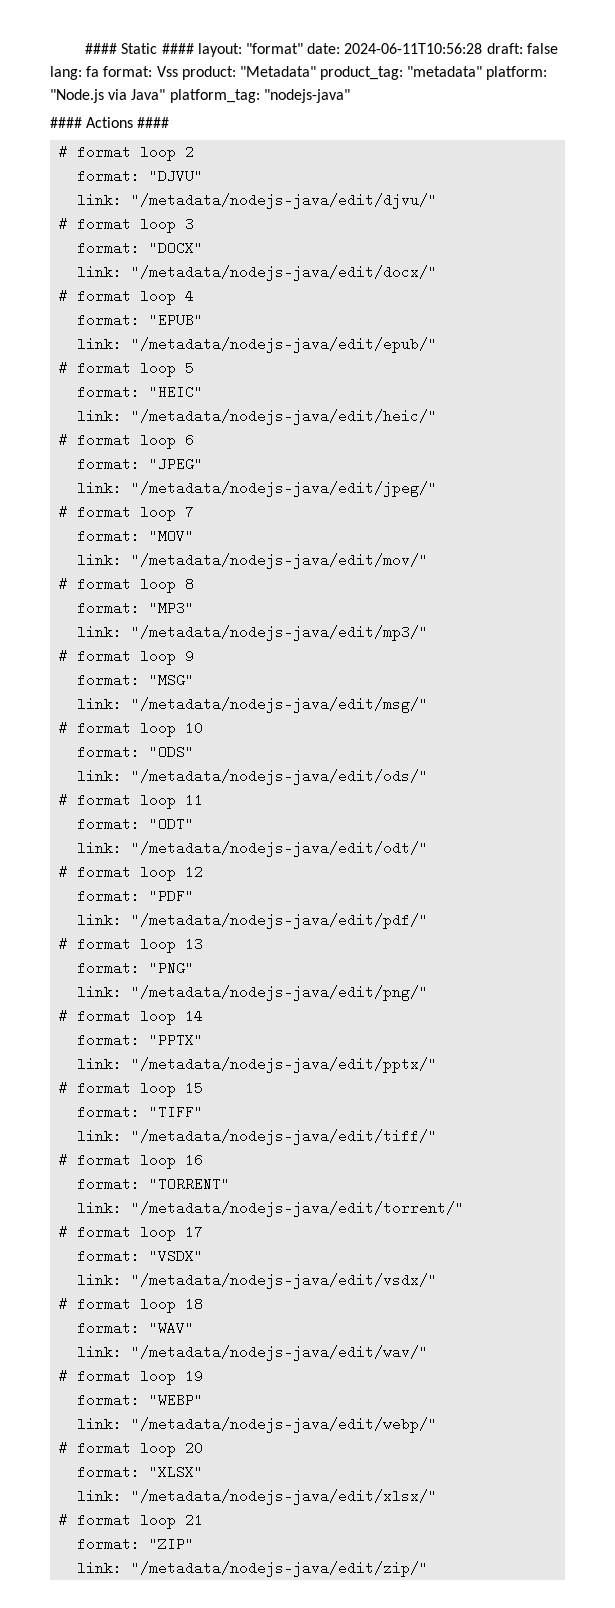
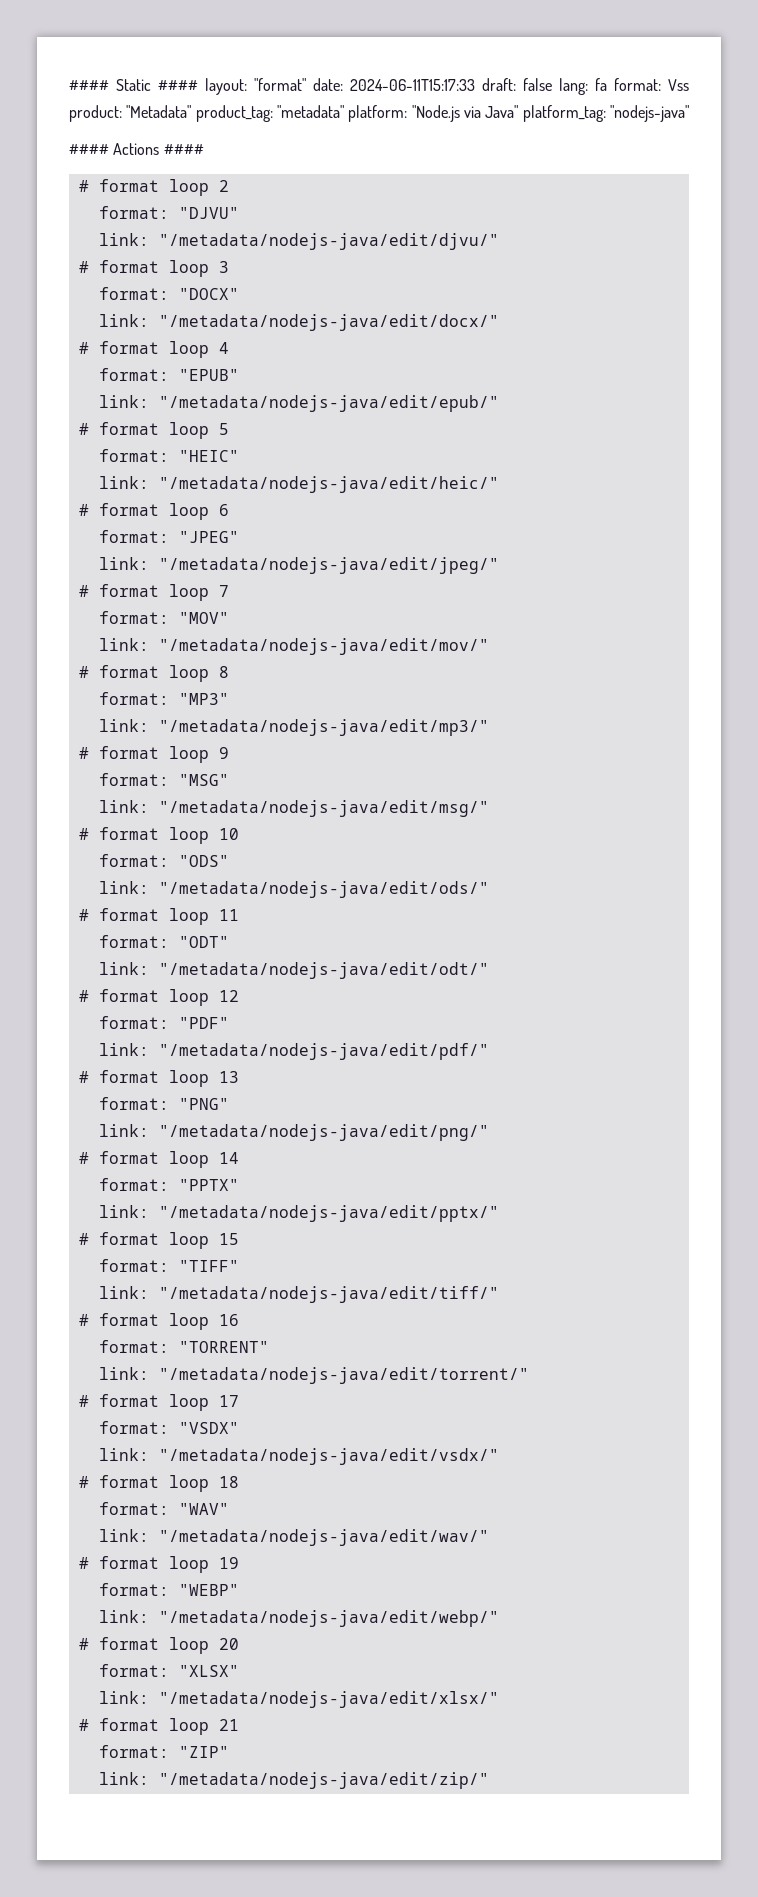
[344,43,483,54] 2024-06-11T10:56:28 -> [350,79,475,91] 2024-06-11T15:17:33

